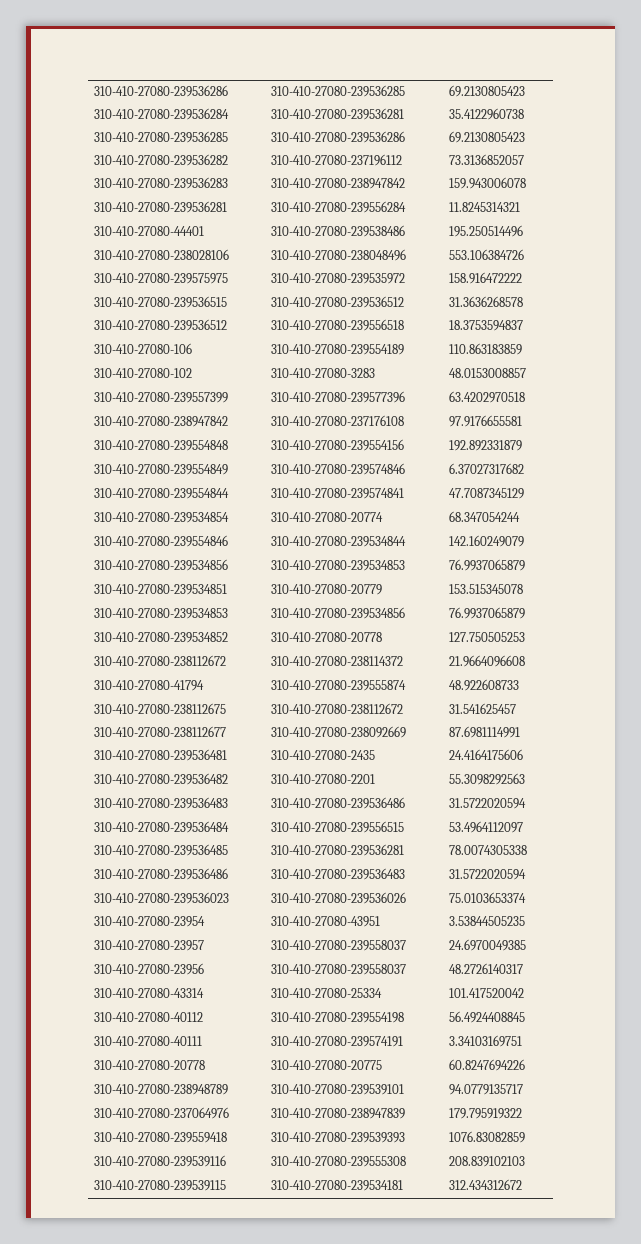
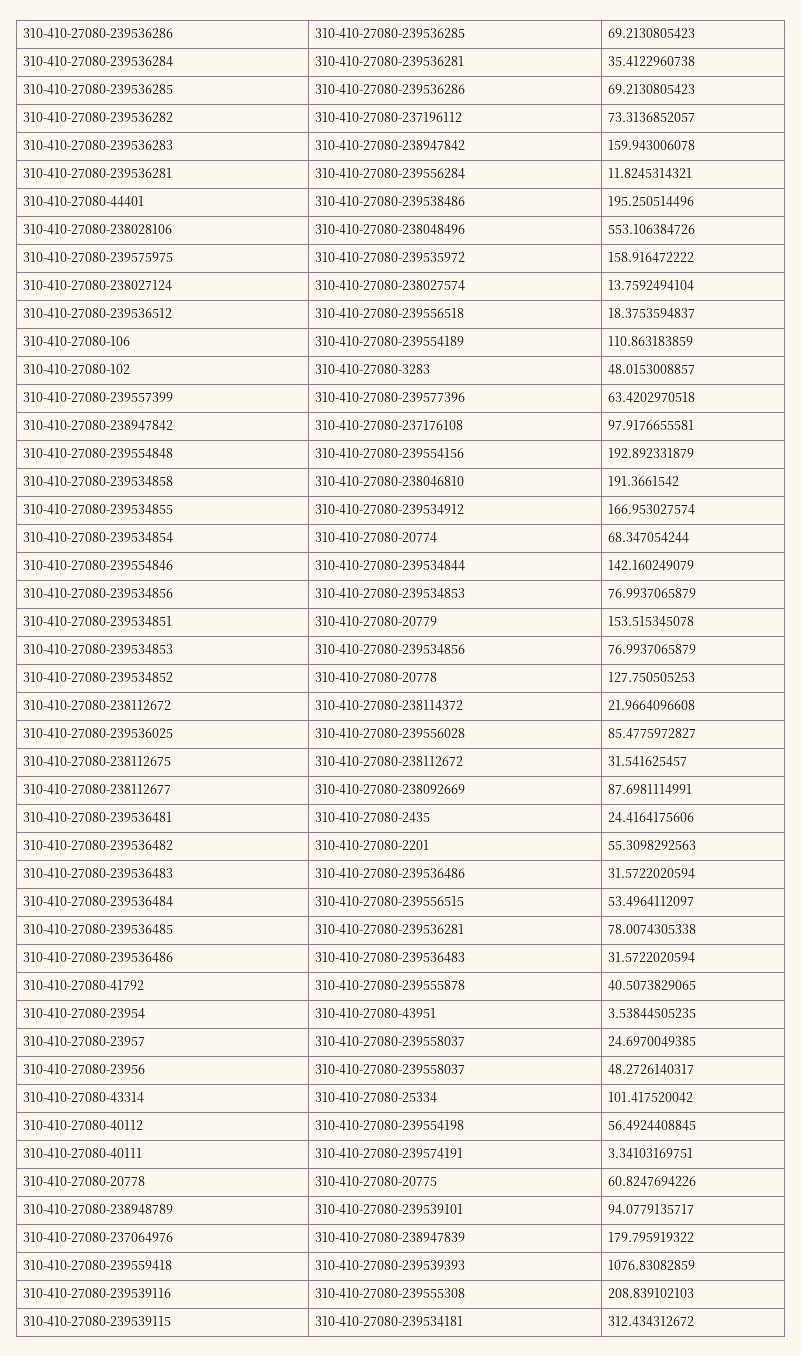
[93,296,227,308] [270,296,404,308] [448,296,523,307] 310-410-27080-239536515 | 310-410-27080-239536512 | 31.3636268578 -> [23,280,173,291] [315,280,466,291] [608,280,695,291] 310-410-27080-238027124 | 310-410-27080-238027574 | 13.7592494104
[93,464,228,475] [270,463,405,475] [448,463,524,474] [93,488,229,499] [270,488,404,499] [448,488,524,499] 310-410-27080-239554849 | 310-410-27080-239574846 | 6.37027317682 // 310-410-27080-239554844 | 310-410-27080-239574841 | 47.7087345129 -> [23,476,174,487] [315,476,465,487] [608,476,680,487] [23,504,174,515] [315,504,465,515] [608,504,696,515] 310-410-27080-239534858 | 310-410-27080-238046810 | 191.3661542 // 310-410-27080-239534855 | 310-410-27080-239534912 | 166.953027574
[93,680,204,691] [270,680,406,691] [448,679,519,691] 310-410-27080-41794 | 310-410-27080-239555874 | 48.922608733 -> [23,728,174,739] [315,728,466,739] [608,728,697,739] 310-410-27080-239536025 | 310-410-27080-239556028 | 85.4775972827
[93,892,229,904] [270,892,406,904] [448,892,526,903] 310-410-27080-239536023 | 310-410-27080-239536026 | 75.0103653374 -> [23,980,145,991] [315,980,466,991] [608,980,697,991] 310-410-27080-41792 | 310-410-27080-239555878 | 40.5073829065

